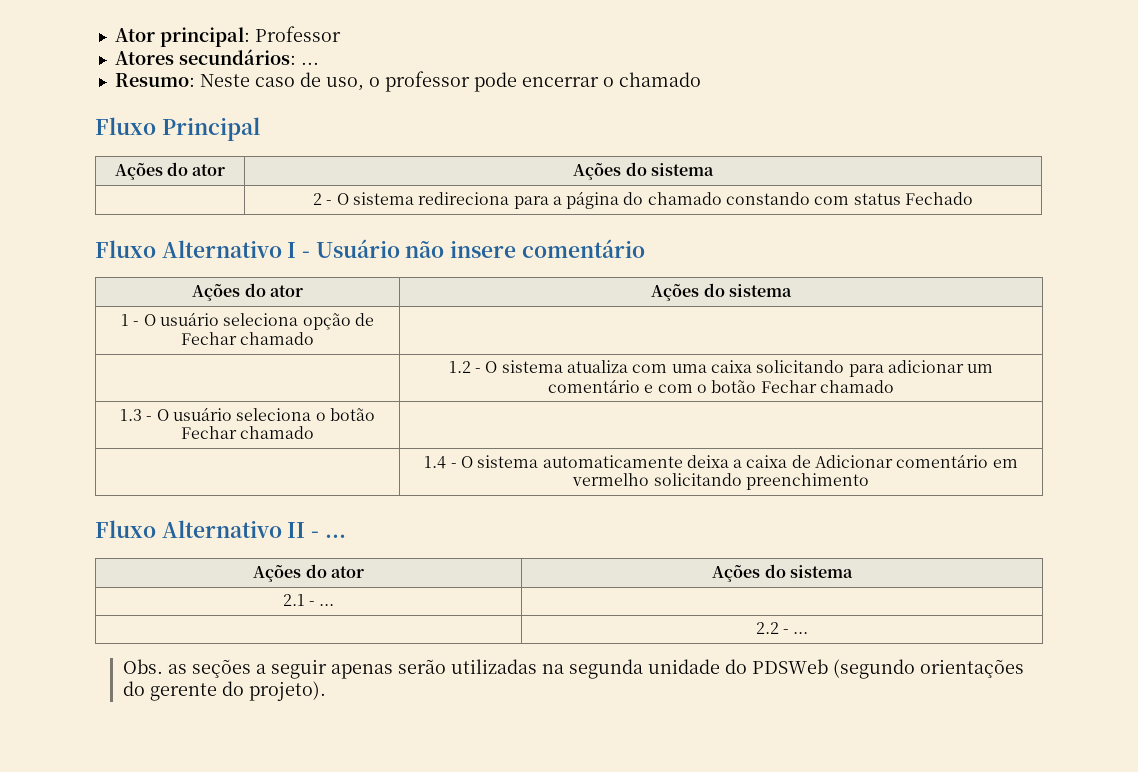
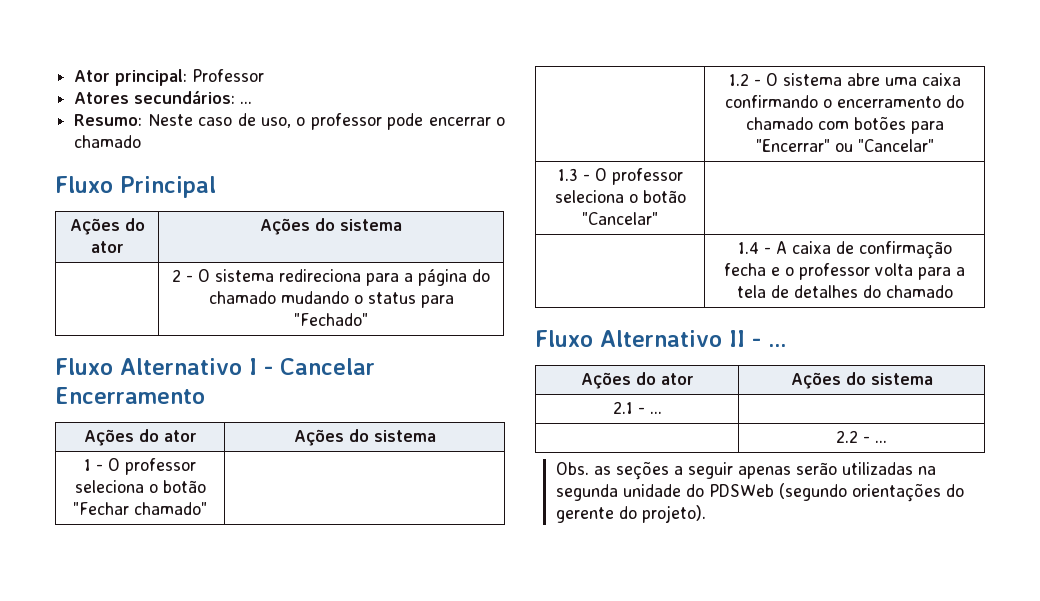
[726,192,974,205] constando com status Fechado -> [280,291,454,308] [294,313,368,326] mudando o status para "Fechado"
[315,239,645,258] Usuário não insere comentário -> [280,358,375,375] [55,387,205,404] Cancelar Encerramento
[160,312,374,330] [180,332,315,345] [448,360,994,377] [548,379,894,393] usuário seleciona opção de Fechar chamado | // | 1.2 - O sistema atualiza com uma caixa solicitando para adicionar um comentário e com o botão Fechar chamado -> [125,458,196,475] [74,480,206,493] [73,502,207,515] [728,73,961,86] [725,95,964,108] [745,116,944,134] [755,139,934,152] professor seleciona o botão "Fechar chamado" | // | 1.2 - O sistema abre uma caixa confirmando o encerramento do chamado com botões para "Encerrar" ou "Cancelar"
[173,407,375,421] [180,426,315,439] usuário seleciona o botão Fechar chamado -> [611,168,683,185] [554,190,686,203] [582,212,658,225] professor seleciona o botão "Cancelar"
[460,454,1018,468] [572,473,869,490] O sistema automaticamente deixa a caixa de Adicionar comentário em vermelho solicitando preenchimento -> [775,241,952,259] [724,263,965,280] [736,285,953,298] A caixa de confirmação fecha e o professor volta para a tela de detalhes do chamado

